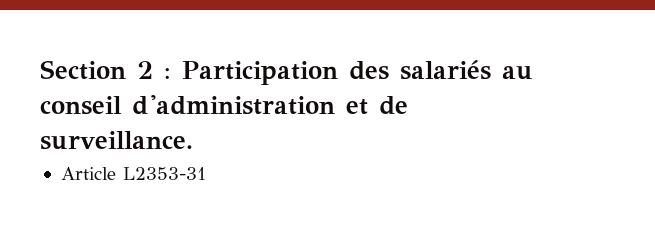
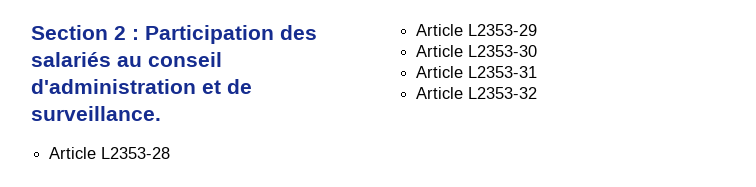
(193, 140) none -> [49,147,171,159] [416,24,538,36] [416,45,538,57] // Article L2353-28 // Article L2353-29 // Article L2353-30
(206, 173) none -> [416,87,538,99] // Article L2353-32

